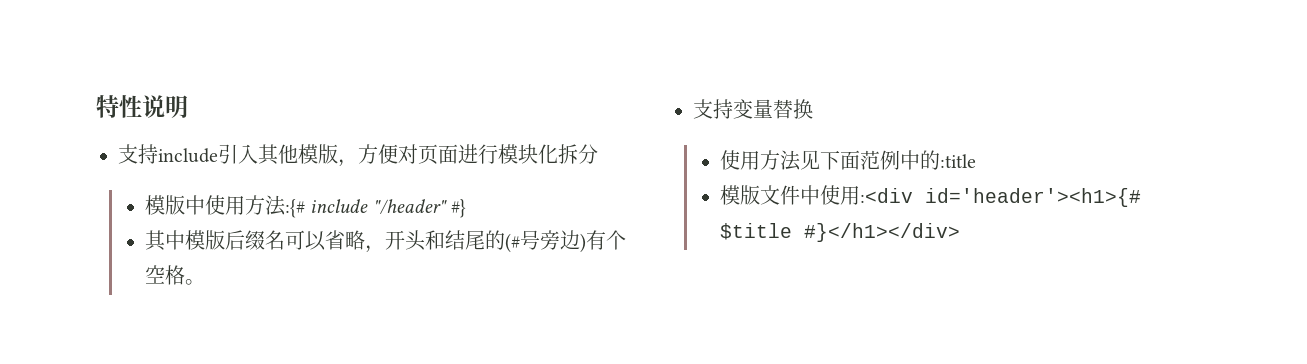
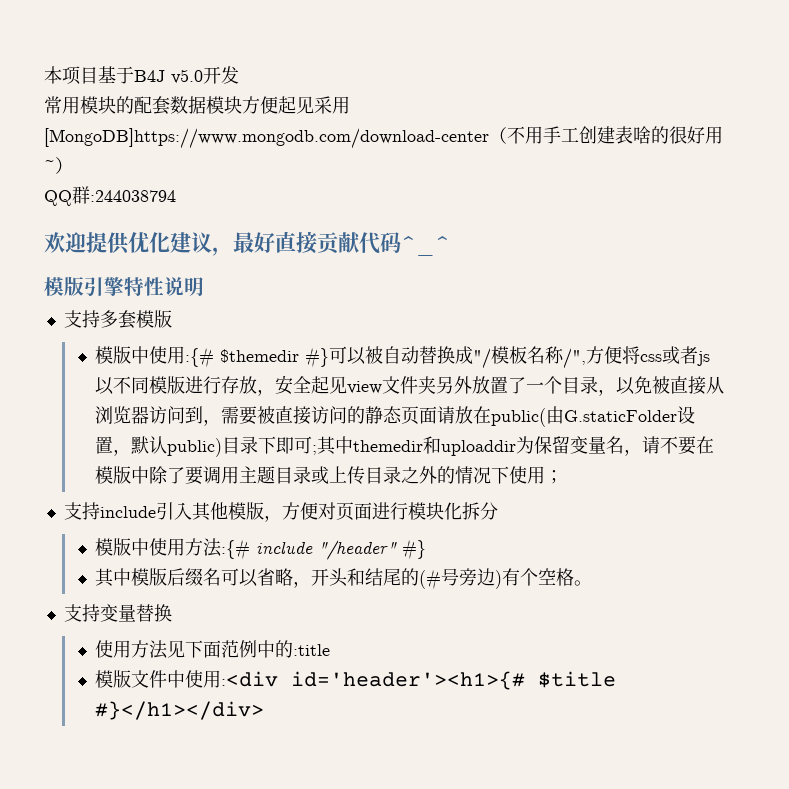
[96,95,188,118] 特性说明 -> [44,66,239,85] [44,96,350,115] [44,126,723,149] [44,157,73,174] [44,186,176,206] [44,231,450,256] [44,276,204,297] [63,310,172,329] [94,346,710,369] [94,375,724,396] [94,406,695,427] [94,436,714,457] [94,466,563,485] 本项目基于B4J v5.0开发 // 常用模块的配套数据模块方便起见采用[MongoDB]https://www.mongodb.com/download-center（不用手工创建表啥的很好用~） // QQ群:244038794 // 欢迎提供优化建议，最好直接贡献代码^_^ // 模版引擎特性说明 // 支持多套模版 // 模版中使用:{# $themedir #}可以被自动替换成"/模板名称/",方便将css或者js以不同模版进行存放，安全起见view文件夹另外放置了一个目录，以免被直接从浏览器访问到，需要被直接访问的静态页面请放在public(由G.staticFolder设置，默认public)目录下即可;其中themedir和uploaddir为保留变量名，请不要在模版中除了要调用主题目录或上传目录之外的情况下使用；

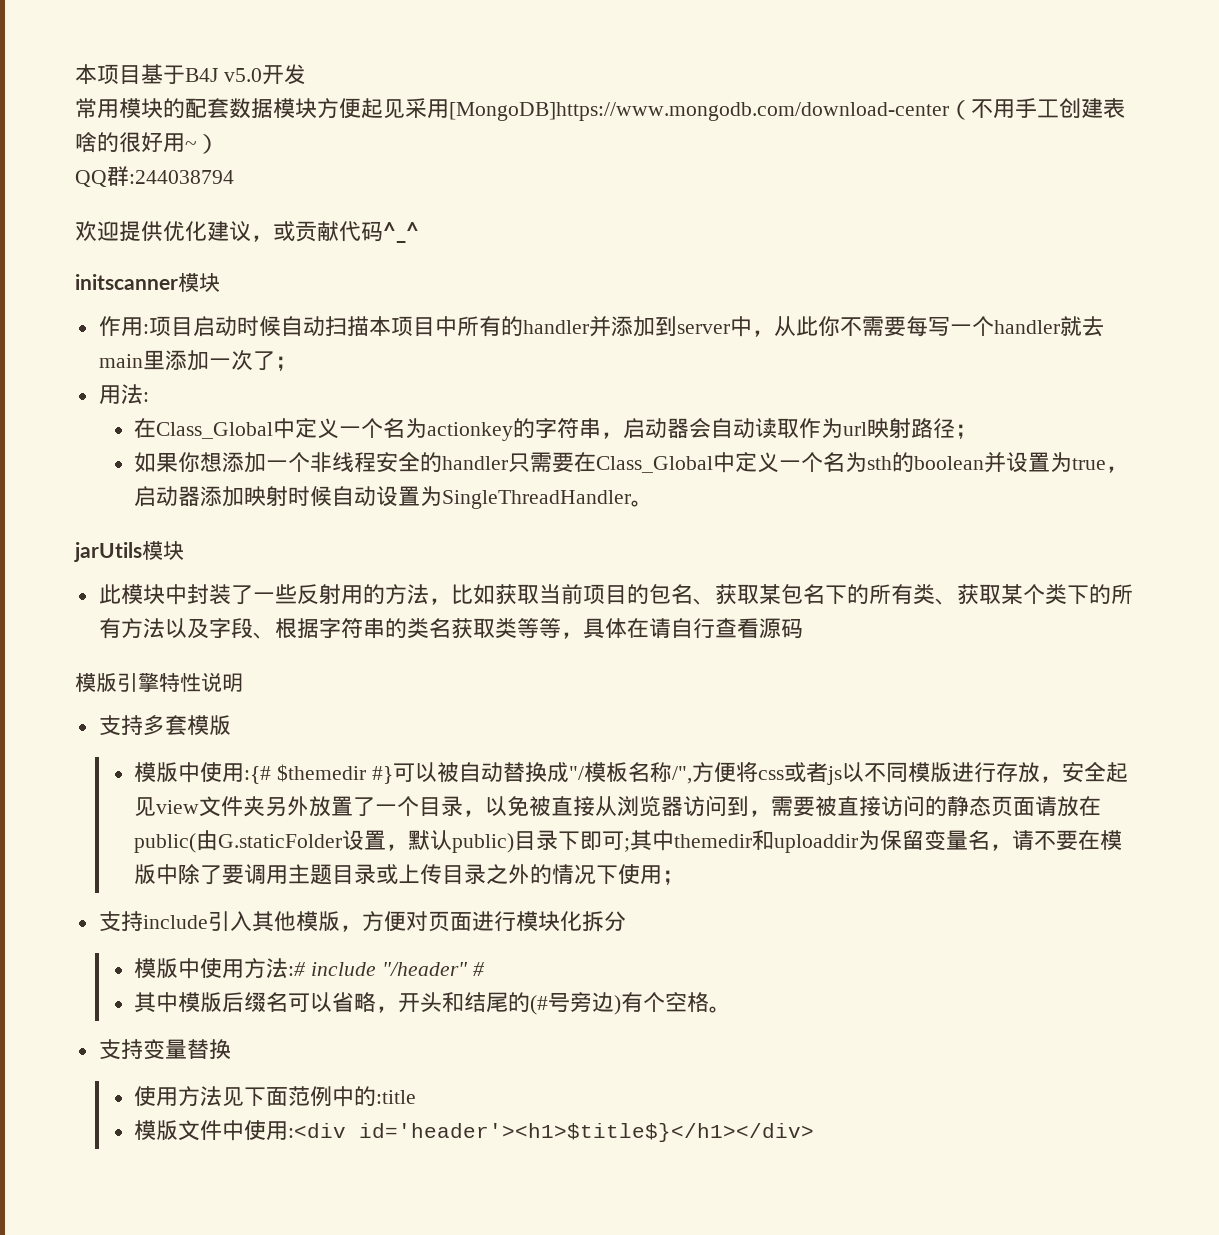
[233,231,317,254] 最好直接 -> [273,221,295,241] 或
(450, 246) none -> [75,273,220,292] [98,316,1104,337] [98,350,297,371] [98,384,149,404] [134,418,978,441] [134,452,1129,473] [134,486,654,509] [74,541,184,562] [98,583,1133,605] [98,618,803,639] // initscanner模块 // 作用:项目启动时候自动扫描本项目中所有的handler并添加到server中，从此你不需要每写一个handler就去main里添加一次了； // 用法: // 在Class_Global中定义一个名为actionkey的字符串，启动器会自动读取作为url映射路径； // 如果你想添加一个非线程安全的handler只需要在Class_Global中定义一个名为sth的boolean并设置为true，启动器添加映射时候自动设置为SingleThreadHandler。 // jarUtils模块 // 此模块中封装了一些反射用的方法，比如获取当前项目的包名、获取某包名下的所有类、获取某个类下的所有方法以及字段、根据字符串的类名获取类等等，具体在请自行查看源码
[220,539,250,560] :{# -> [288,962,307,976] :#
[401,539,426,560] #} -> [472,962,485,976] #
[290,671,616,690] [94,701,264,720] id='header'><h1>{# $title #}</h1></div> -> [359,1123,815,1142] id='header'><h1>$title$}</h1></div>

